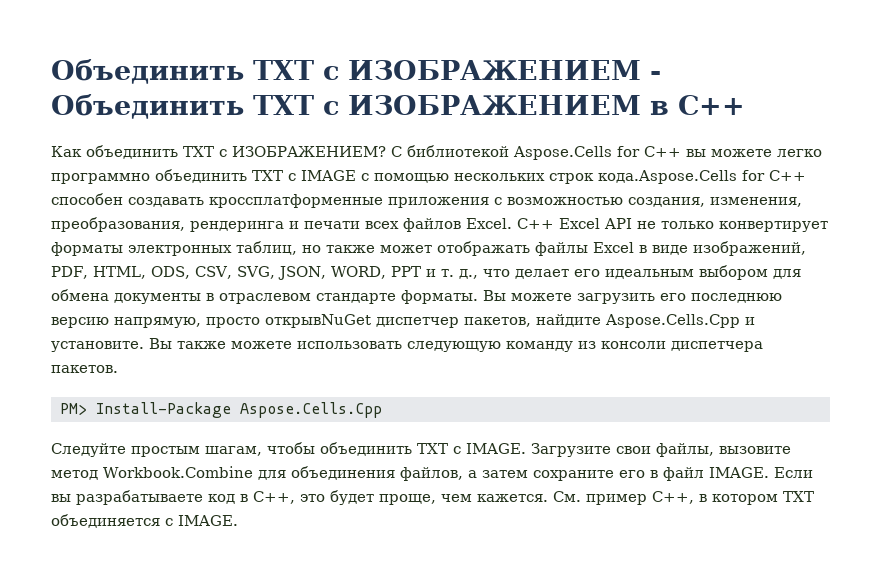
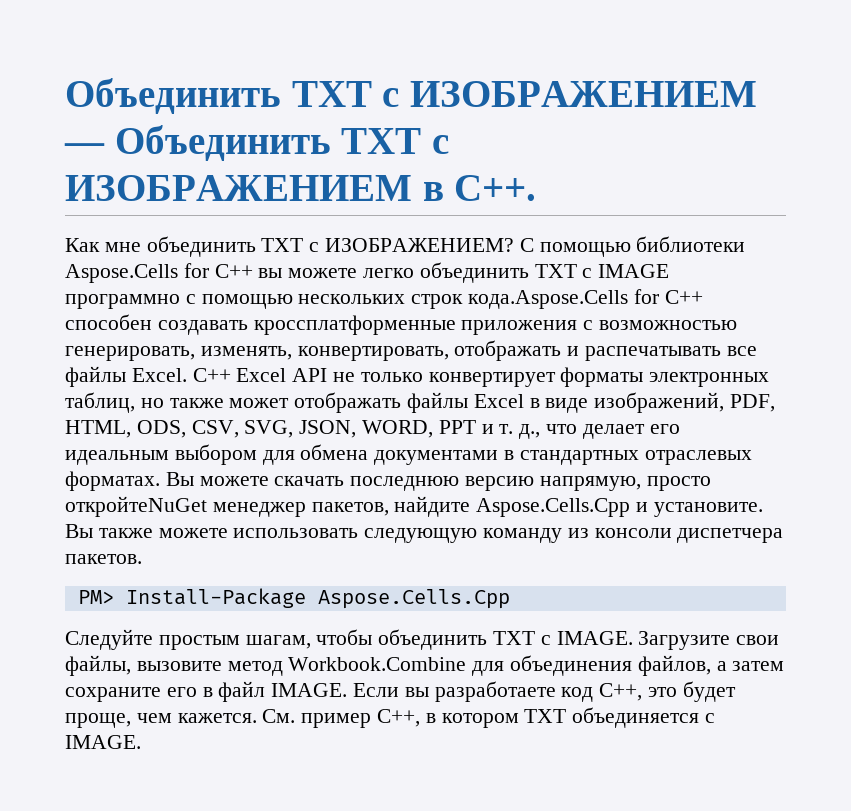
[51,59,661,84] Объединить TXT с ИЗОБРАЖЕНИЕМ - -> [65,78,757,114] [64,143,105,154] Объединить TXT с ИЗОБРАЖЕНИЕМ —
[678,95,745,115] C++ -> [454,175,537,201] C++.
(82, 151) none -> [104,242,141,252] мне
[407,145,509,157] библиотекой -> [539,236,746,257] помощью библиотеки
[51,173,150,184] программно -> (415, 273) none
(356, 175) none -> [65,294,180,309] программно
[628,197,802,207] [51,217,461,232] создания, изменения, преобразования, рендеринга и печати всех файлов -> [65,340,757,361] [65,366,126,387] генерировать, изменять, конвертировать, отображать и распечатывать все файлы
[114,290,686,304] документы в отраслевом стандарте форматы. Вы можете загрузить его -> [374,450,752,465] [65,471,345,491] документами в стандартных отраслевых форматах. Вы можете скачать
[265,314,459,328] открывNuGet диспетчер -> [65,496,306,517] откройтеNuGet менеджер
[76,490,248,505] разрабатываете код в -> [434,681,594,702] разработаете код

